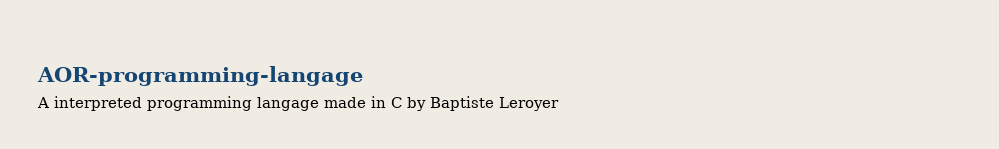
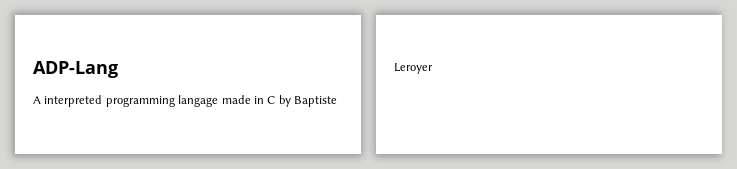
[37,66,363,86] AOR-programming-langage -> [33,61,118,78] ADP-Lang

